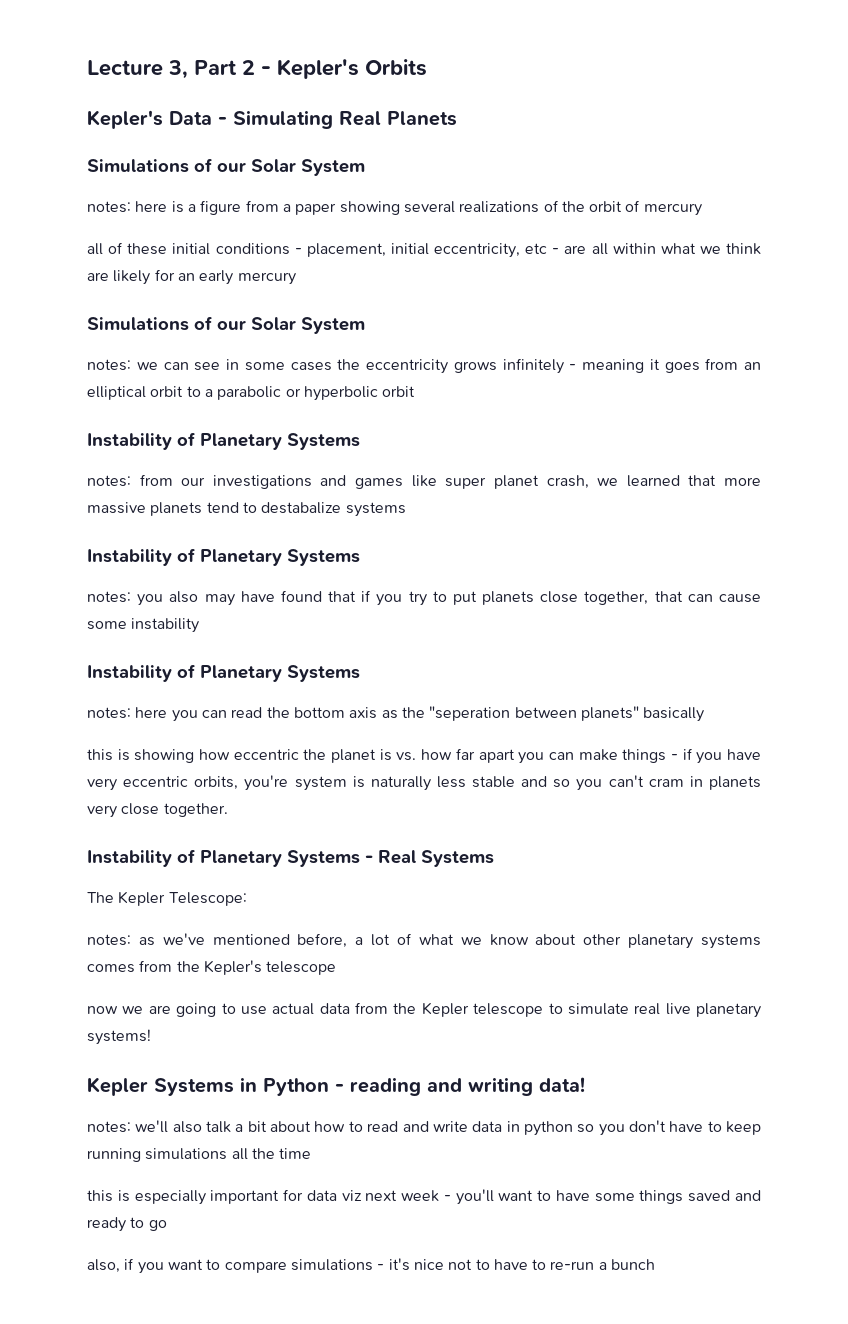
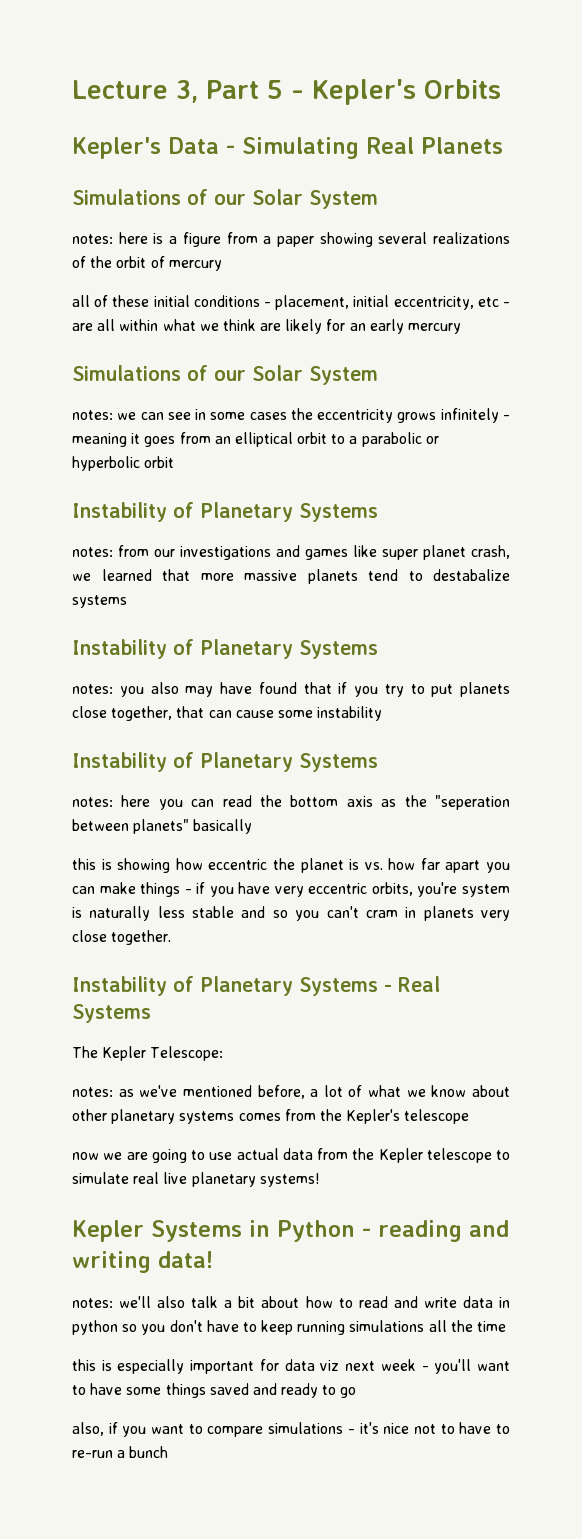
[242,60,255,75] 2 -> [267,80,283,99] 5

